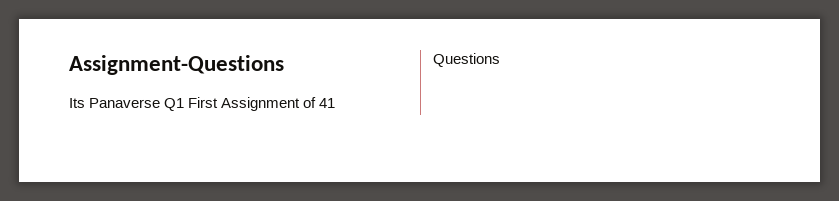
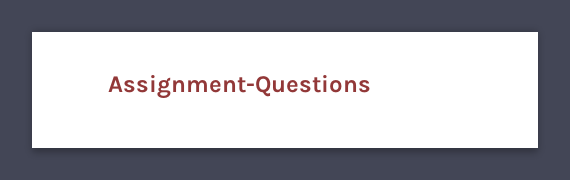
[69,97,336,111] [433,53,500,67] // Its Panaverse Q1 First Assignment of 41 Questions -> (371, 86) none

